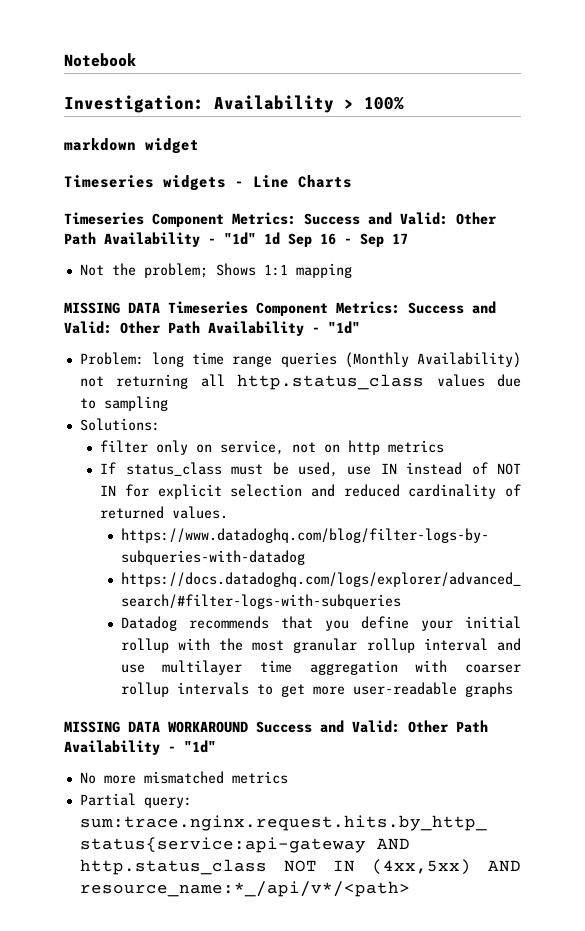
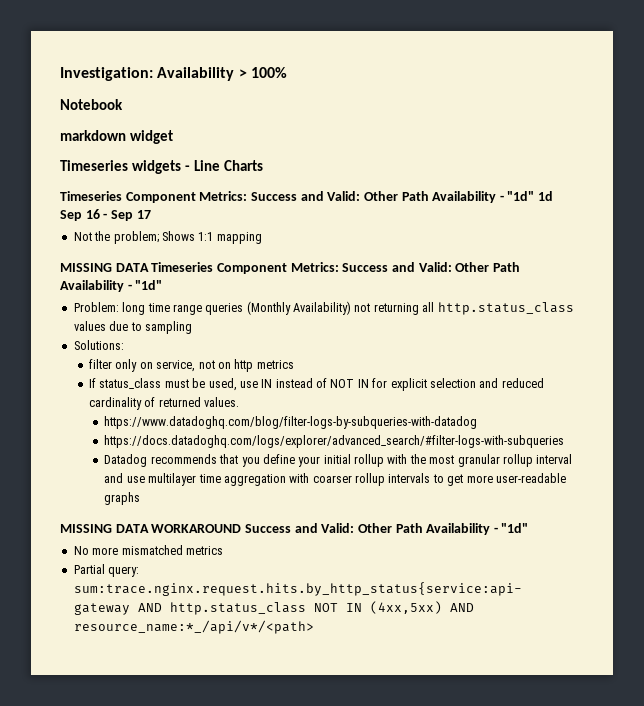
[64,53,136,67] Notebook // -> (60, 74) none
(404, 103) none -> [60,99,123,110] // Notebook

